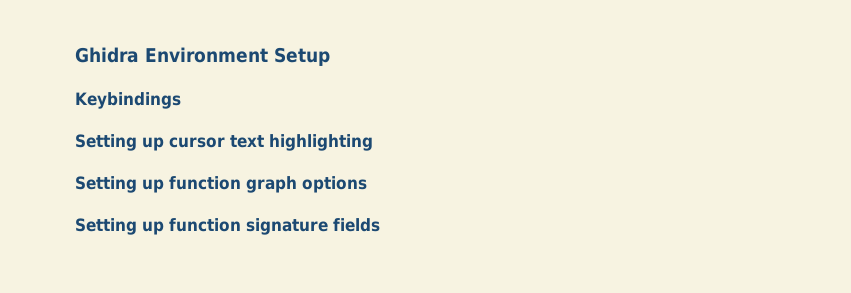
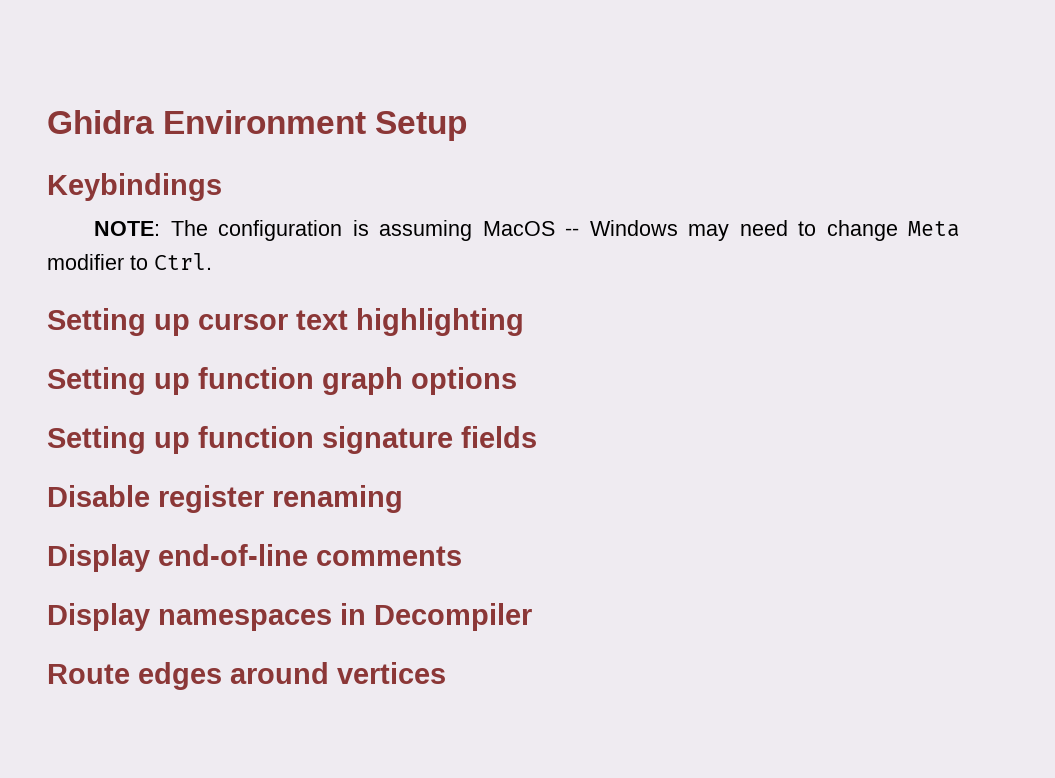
(181, 100) none -> [94,220,961,241] [47,253,212,270] // NOTE: The configuration is assuming MacOS -- Windows may need to change Meta modifier to Ctrl.
(380, 225) none -> [47,485,403,513] [47,544,462,572] [47,603,532,631] [47,662,446,690] // Disable register renaming // Display end-of-line comments // Display namespaces in Decompiler // Route edges around vertices

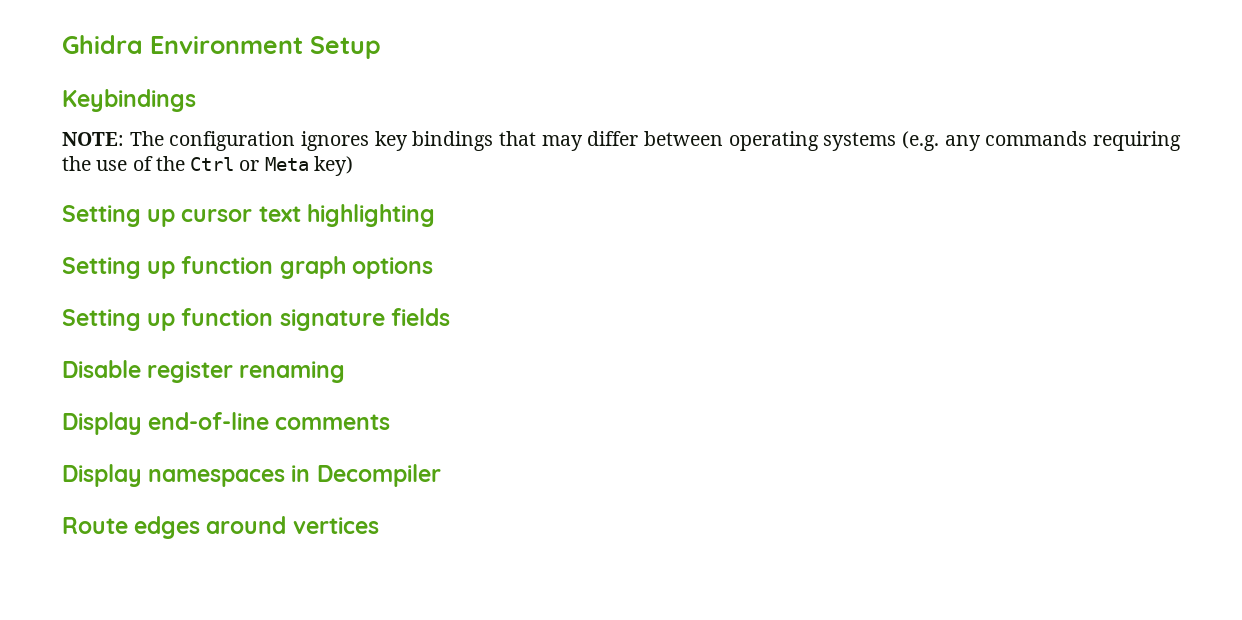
[352,220,961,241] [47,253,212,270] is assuming MacOS -- Windows may need to change Meta modifier to Ctrl. -> [301,131,1181,151] [62,156,353,176] ignores key bindings that may differ between operating systems (e.g. any commands requiring the use of the Ctrl or Meta key)

